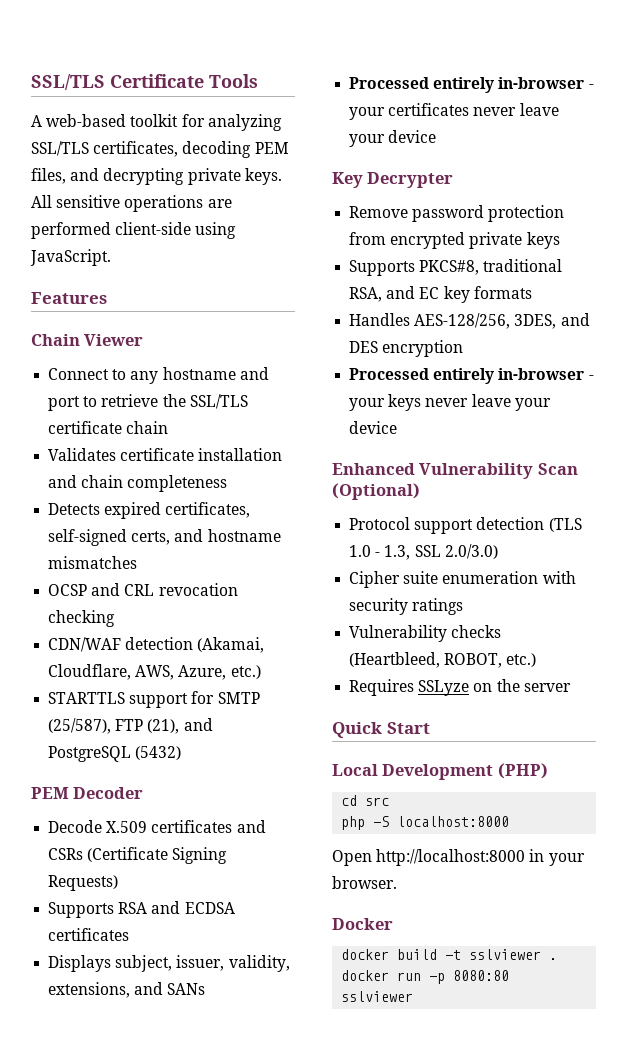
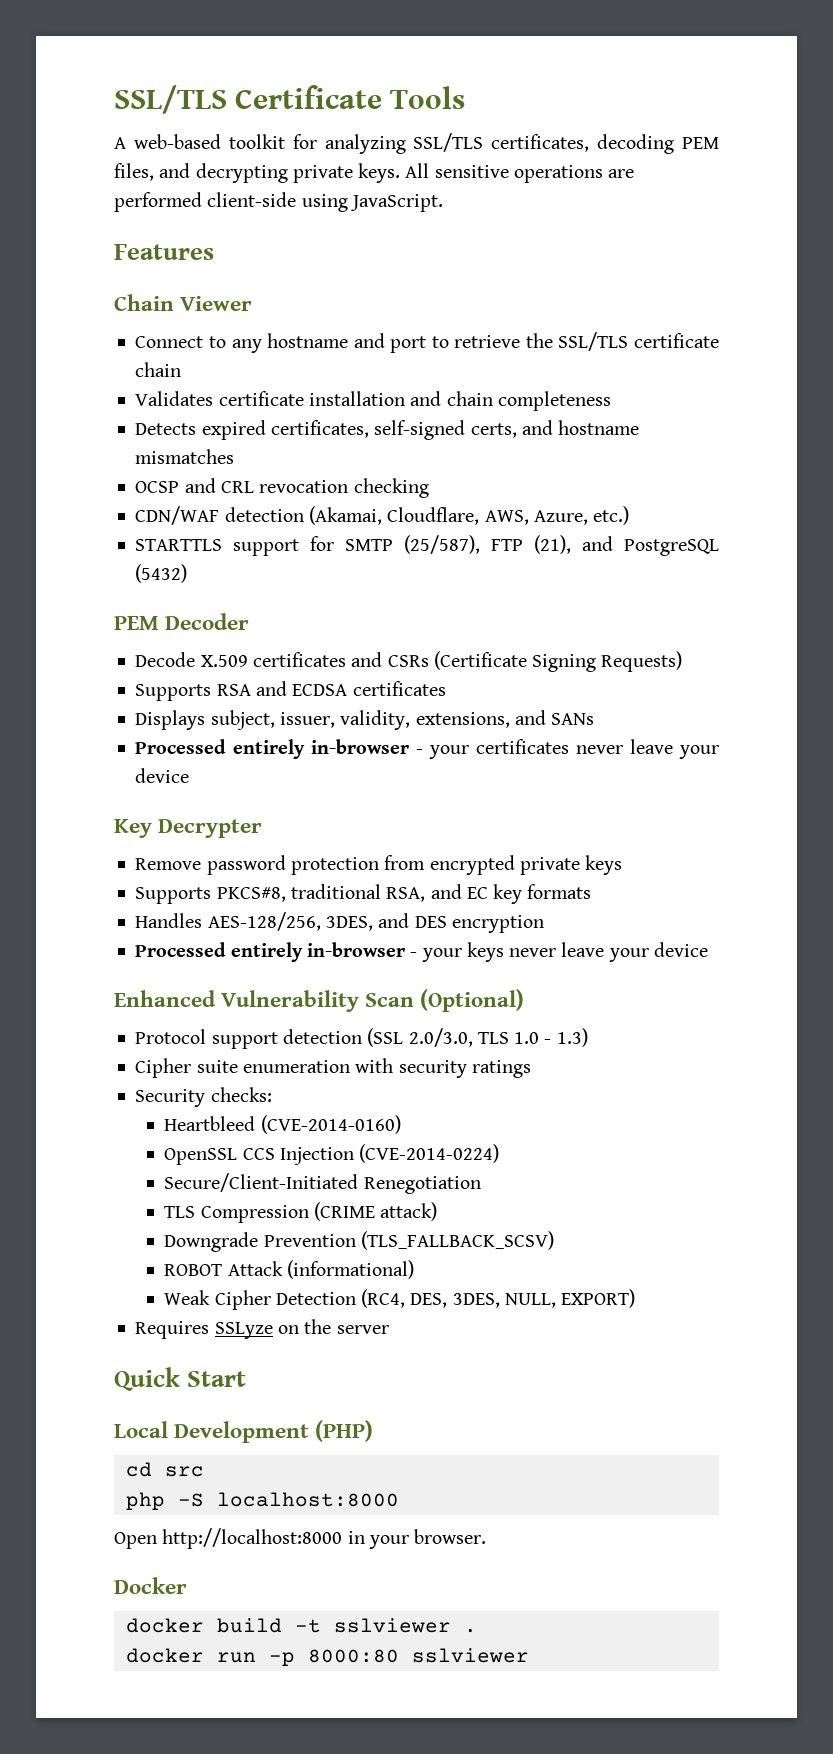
[548,518,582,532] [349,544,498,560] (TLS 1.0 - 1.3, SSL 2.0/3.0) -> [367,1028,588,1047] (SSL 2.0/3.0, TLS 1.0 - 1.3)
[349,625,502,642] [349,652,537,668] Vulnerability checks (Heartbleed, ROBOT, etc.) -> [135,1087,272,1107] [164,1115,401,1134] [164,1144,500,1165] [164,1173,481,1194] [164,1202,438,1223] [164,1231,554,1252] [164,1260,414,1279] [164,1289,636,1310] Security checks: // Heartbleed (CVE-2014-0160) // OpenSSL CCS Injection (CVE-2014-0224) // Secure/Client-Initiated Renegotiation // TLS Compression (CRIME attack) // Downgrade Prevention (TLS_FALLBACK_SCSV) // ROBOT Attack (informational) // Weak Cipher Detection (RC4, DES, 3DES, NULL, EXPORT)
[453,970,510,981] 8080:80 -> [307,1649,399,1663] 8000:80

